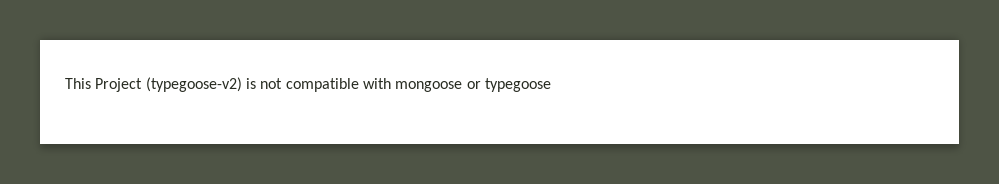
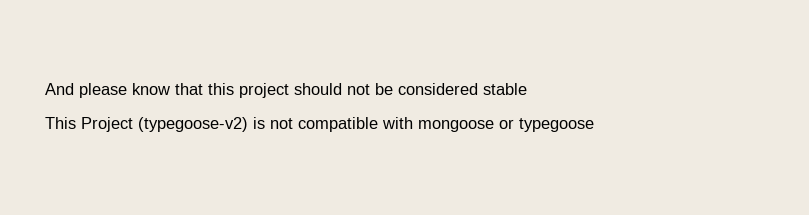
(65, 83) none -> [45,83,527,98] And please know that this project should not be considered stable //

